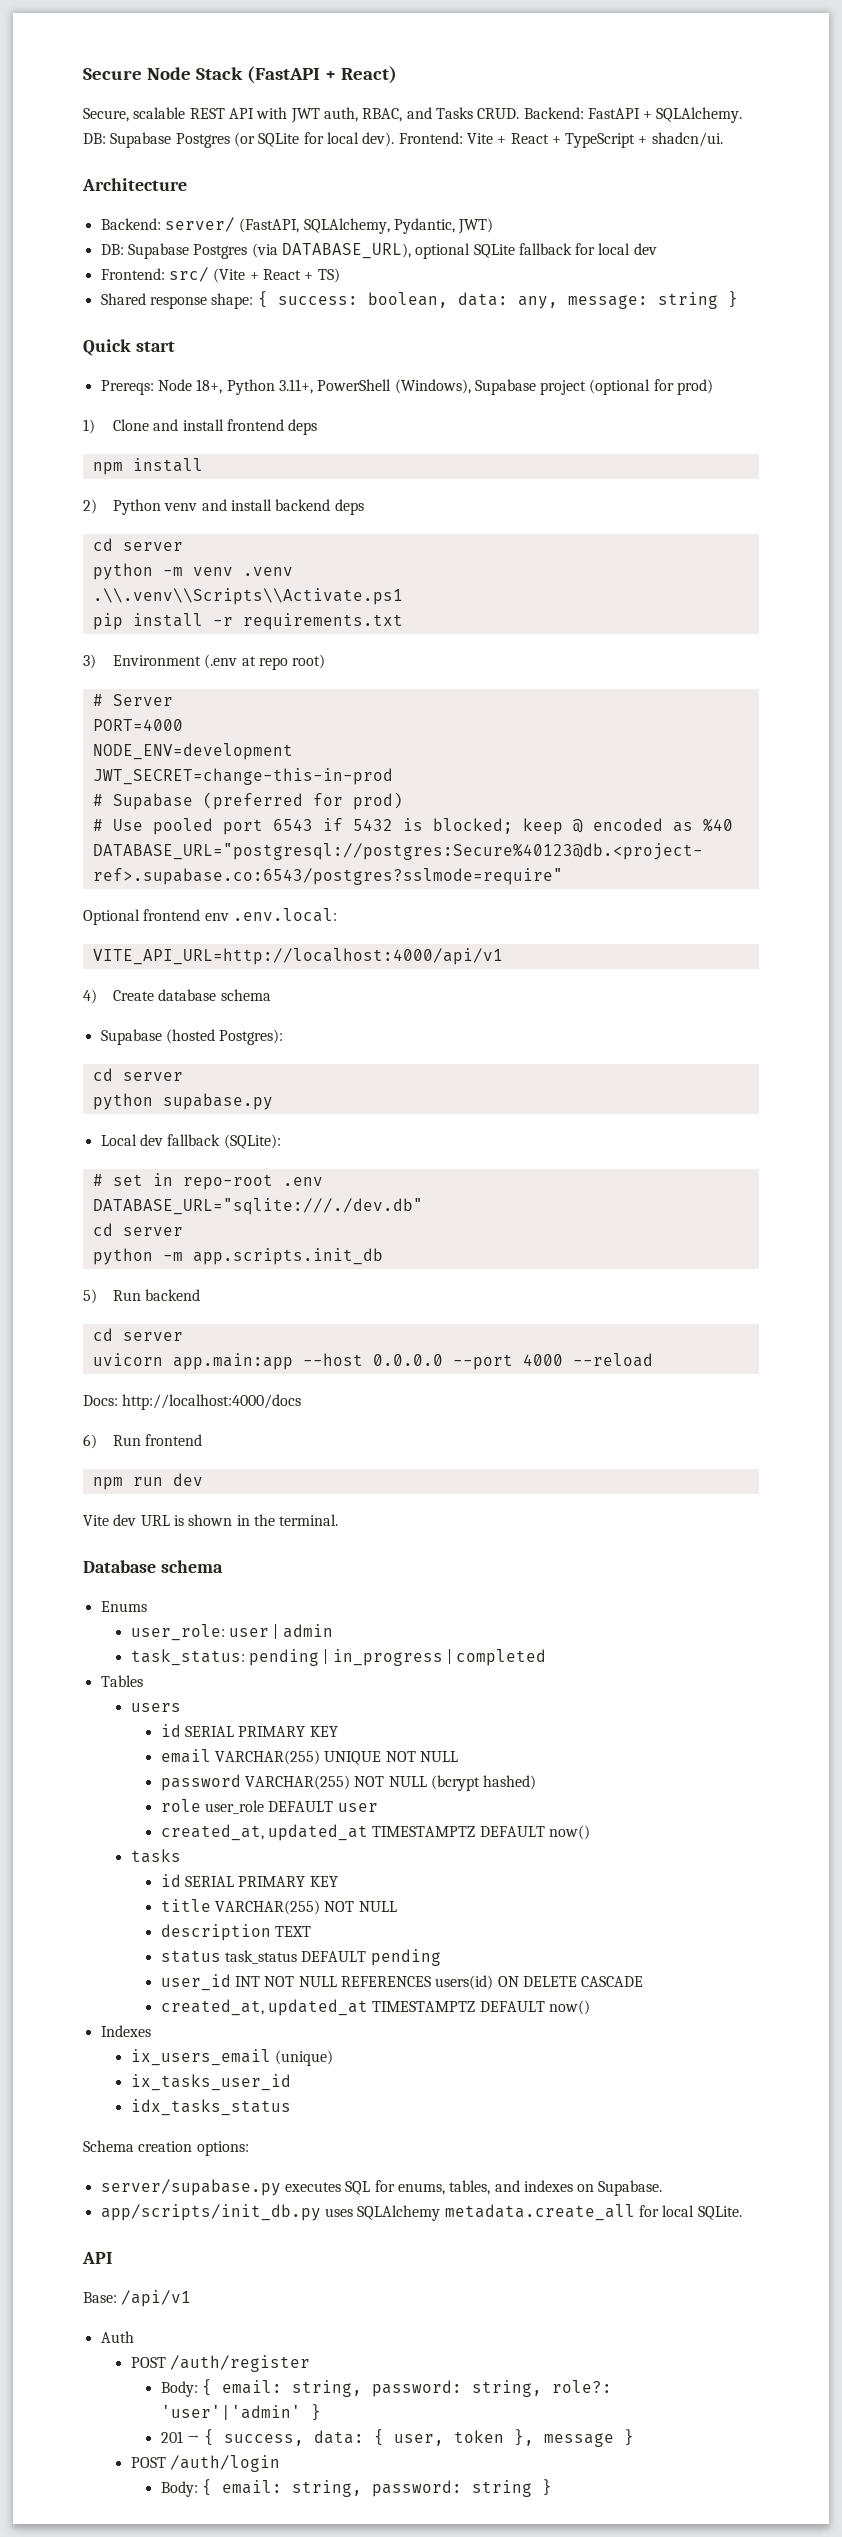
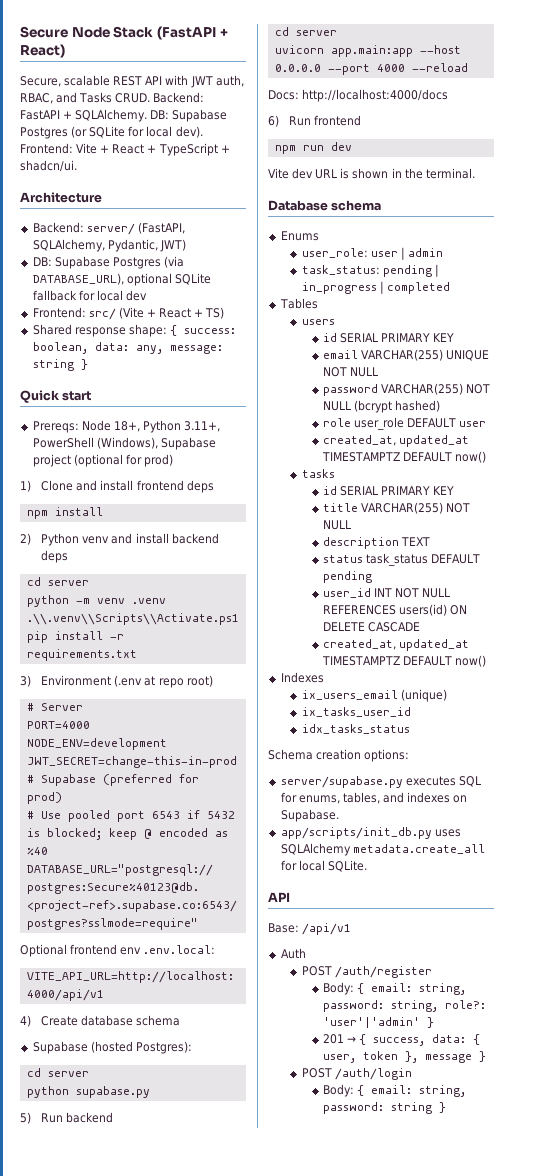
[100,1134,281,1149] [92,1173,323,1190] [92,1198,423,1215] [92,1223,183,1236] [92,1248,383,1265] // Local dev fallback (SQLite): // # set in repo-root .env // DATABASE_URL="sqlite:///./dev.db" // cd server // python -m app.scripts.init_db -> (150, 1092) none

